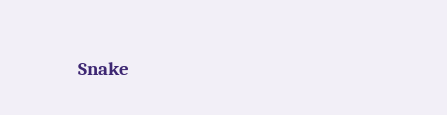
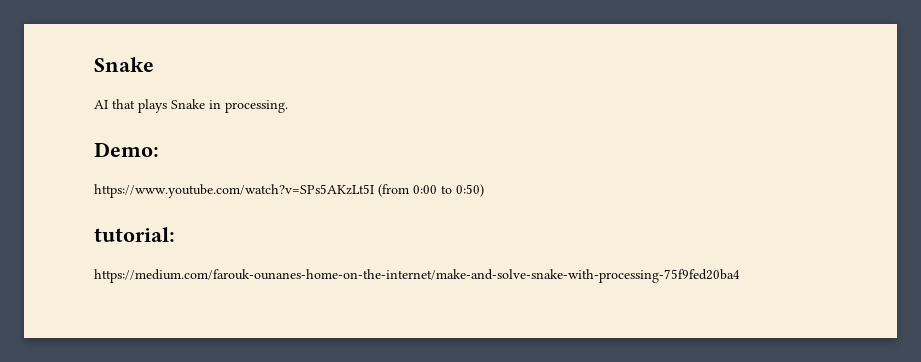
[78,62,129,75] Snake -> [94,57,154,72] [94,99,288,113] [94,142,159,157] [94,184,484,198] [94,227,175,242] [94,269,740,283] Snake // AI that plays Snake in processing. // Demo: // https://www.youtube.com/watch?v=SPs5AKzLt5I (from 0:00 to 0:50) // tutorial: // https://medium.com/farouk-ounanes-home-on-the-internet/make-and-solve-snake-with-processing-75f9fed20ba4

